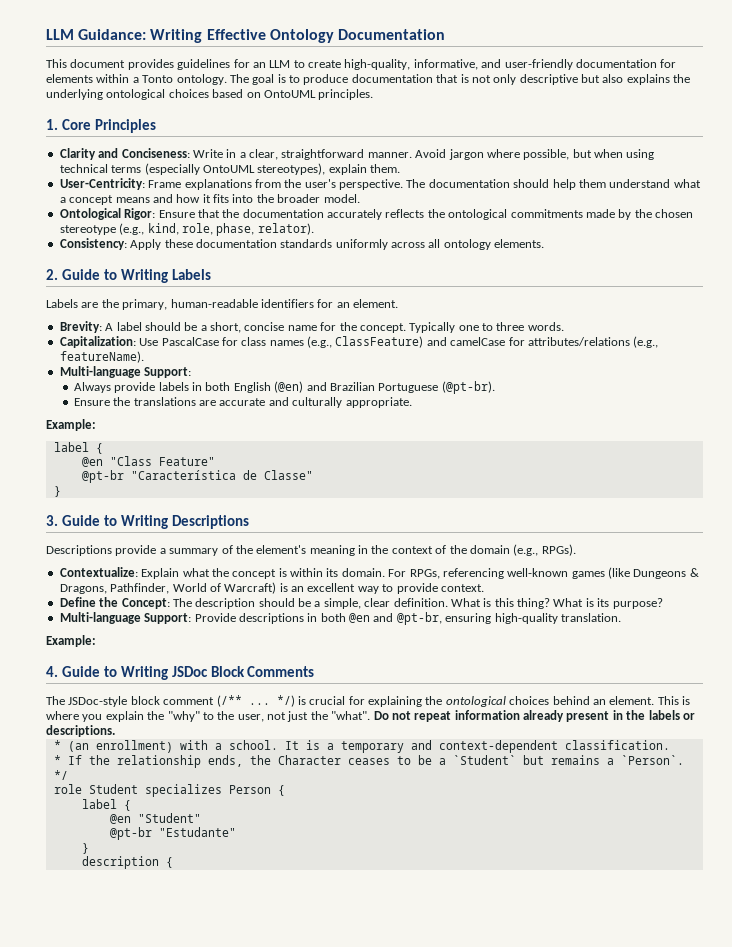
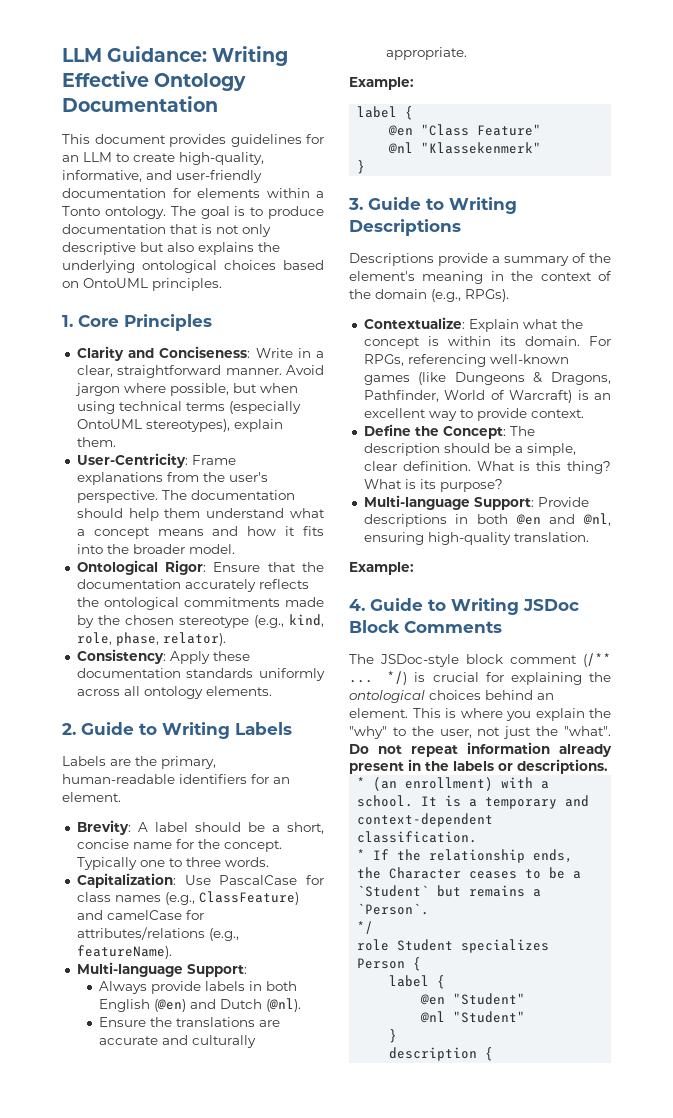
[329,381,495,394] Brazilian Portuguese (@pt-br). -> [219,998,301,1012] Dutch (@nl).
[81,470,313,483] @pt-br "Característica de Classe" -> [388,142,542,154] @nl "Klassekenmerk"
[396,612,442,625] @pt-br, -> [583,513,611,526] @nl,
[109,827,236,840] @pt-br "Estudante" -> [420,1011,526,1023] @nl "Student"

